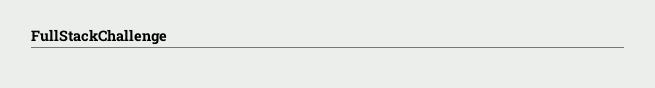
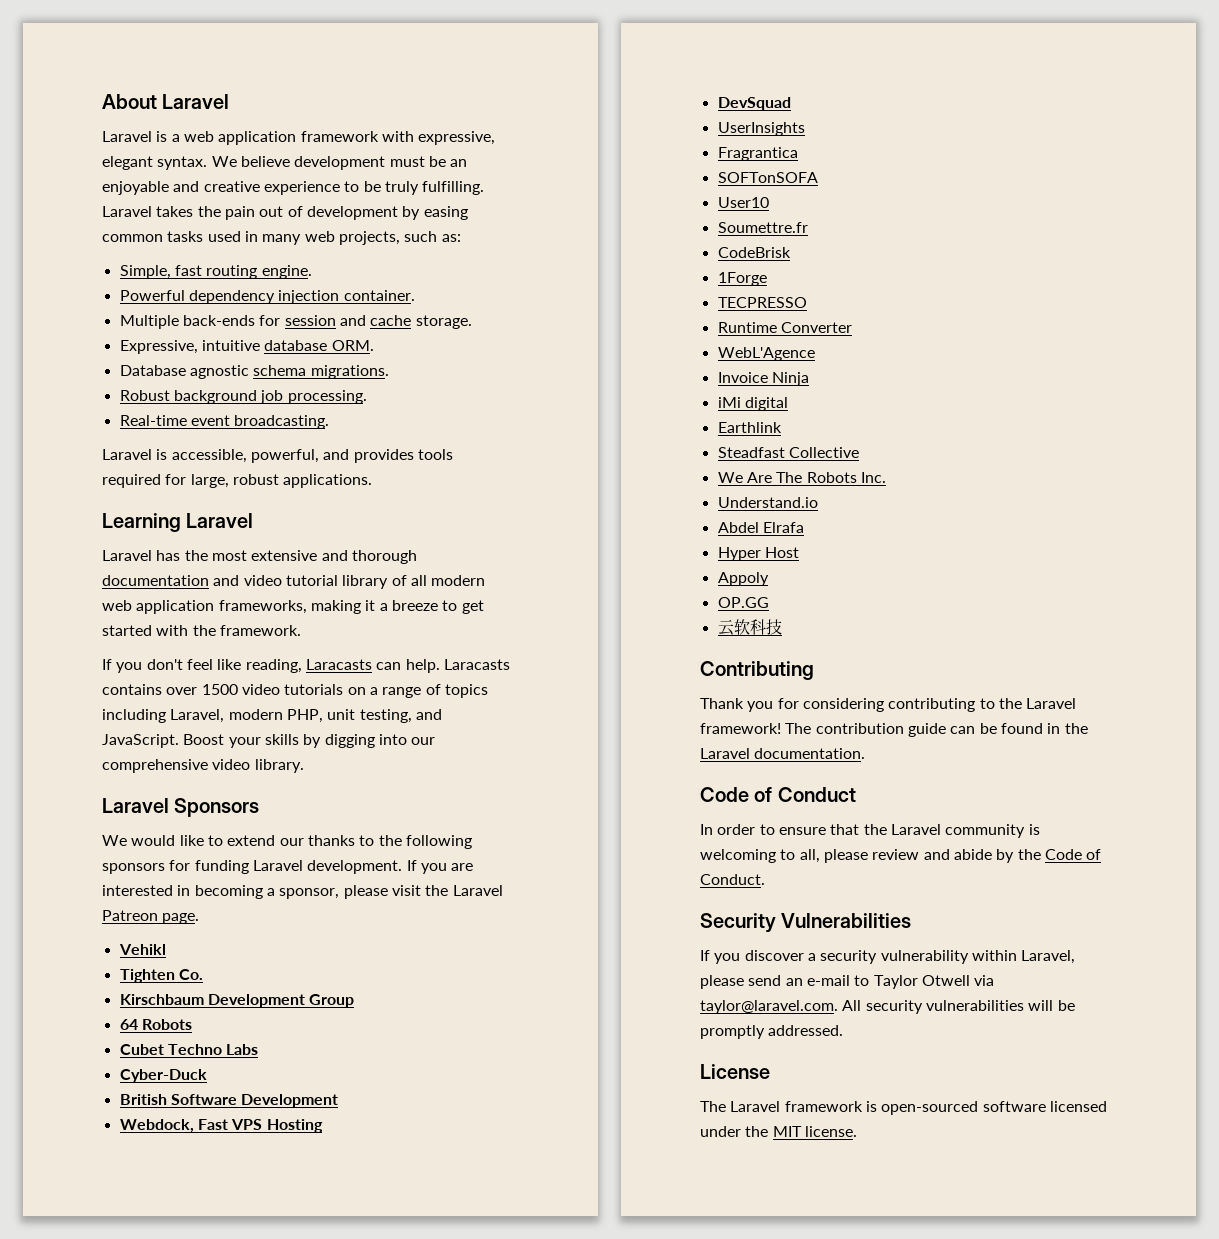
[31,29,167,45] FullStackChallenge -> [102,94,230,109] [102,131,496,145] [102,156,468,170] [102,181,485,195] [102,206,468,220] [102,231,461,245] [119,265,312,279] [119,290,415,304] [119,315,472,329] [119,340,374,354] [119,365,389,379] [119,390,367,404] [119,415,330,429] [102,449,453,463] [102,474,373,488] [102,513,254,532] [102,550,417,564] [102,575,486,589] [102,600,484,614] [102,625,301,636] [102,659,510,673] [102,684,488,698] [102,709,442,723] [102,734,436,748] [102,759,304,773] [102,798,260,817] [102,835,472,849] [102,860,474,874] [102,885,503,899] [102,910,200,924] [118,944,166,955] [119,969,203,983] [119,994,355,1008] [119,1019,192,1030] [119,1044,259,1055] [119,1069,207,1083] [119,1094,339,1108] [119,1119,323,1133] [717,97,791,111] [717,122,805,136] [717,147,798,161] [717,172,818,183] [717,197,769,208] [717,222,808,233] [717,247,791,258] [717,272,767,286] [717,297,807,308] [717,322,852,333] [717,347,815,361] [717,372,809,386] [717,397,788,411] [717,422,782,433] [717,447,859,458] [717,472,886,483] [717,497,818,508] [717,522,804,533] [717,547,799,561] [717,572,769,586] [717,597,769,608] [717,619,782,636] [700,661,814,680] [700,698,1077,712] [700,723,1088,737] [700,748,866,759] [700,787,856,802] [700,824,1040,838] [700,849,1102,863] [700,874,765,885] [700,913,912,933] [700,950,1076,964] [700,975,995,989] [700,1000,1075,1014] [700,1025,844,1039] [700,1064,770,1079] [700,1101,1107,1115] [700,1126,857,1137] About Laravel // Laravel is a web application framework with expressive, elegant syntax. We believe development must be an enjoyable and creative experience to be truly fulfilling. Laravel takes the pain out of development by easing common tasks used in many web projects, such as: // Simple, fast routing engine. // Powerful dependency injection container. // Multiple back-ends for session and cache storage. // Expressive, intuitive database ORM. // Database agnostic schema migrations. // Robust background job processing. // Real-time event broadcasting. // Laravel is accessible, powerful, and provides tools required for large, robust applications. // Learning Laravel // Laravel has the most extensive and thorough documentation and video tutorial library of all modern web application frameworks, making it a breeze to get started with the framework. // If you don't feel like reading, Laracasts can help. Laracasts contains over 1500 video tutorials on a range of topics including Laravel, modern PHP, unit testing, and JavaScript. Boost your skills by digging into our comprehensive video library. // Laravel Sponsors // We would like to extend our thanks to the following sponsors for funding Laravel development. If you are interested in becoming a sponsor, please visit the Laravel Patreon page. // Vehikl // Tighten Co. // Kirschbaum Development Group // 64 Robots // Cubet Techno Labs // Cyber-Duck // British Software Development // Webdock, Fast VPS Hosting // DevSquad // UserInsights // Fragrantica // SOFTonSOFA // User10 // Soumettre.fr // CodeBrisk // 1Forge // TECPRESSO // Runtime Converter // WebL'Agence // Invoice Ninja // iMi digital // Earthlink // Steadfast Collective // We Are The Robots Inc. // Understand.io // Abdel Elrafa // Hyper Host // Appoly // OP.GG // 云软科技 // Contributing // Thank you for considering contributing to the Laravel framework! The contribution guide can be found in the Laravel documentation. // Code of Conduct // In order to ensure that the Laravel community is welcoming to all, please review and abide by the Code of Conduct. // Security Vulnerabilities // If you discover a security vulnerability within Laravel, please send an e-mail to Taylor Otwell via taylor@laravel.com. All security vulnerabilities will be promptly addressed. // License // The Laravel framework is open-sourced software licensed under the MIT license.

